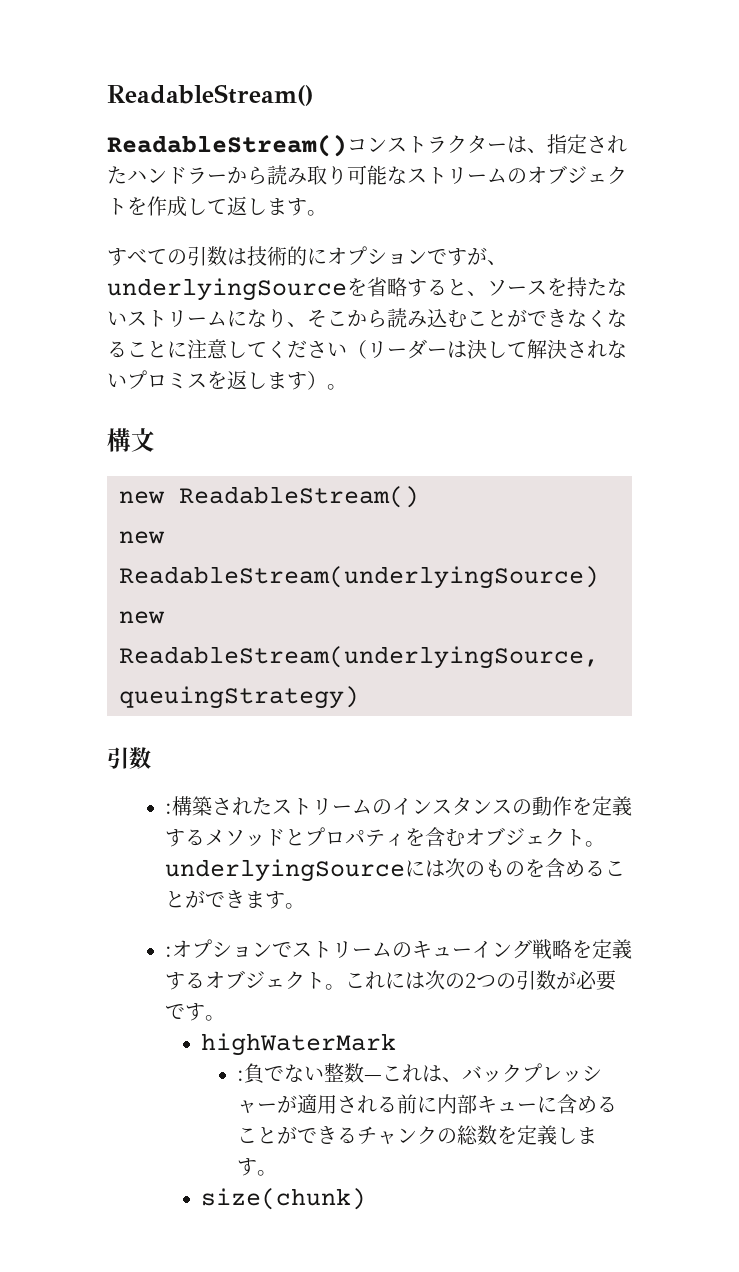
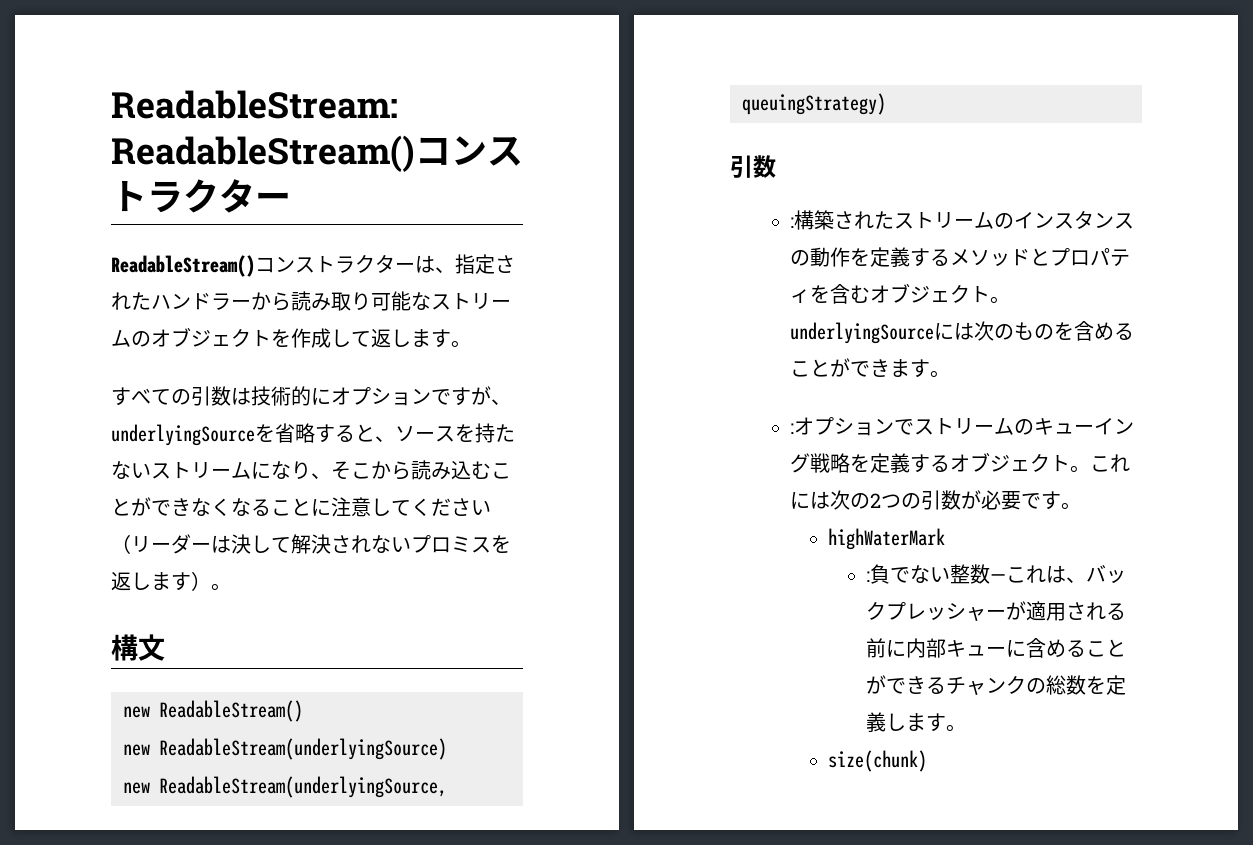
[107,84,313,106] ReadableStream() -> [111,90,398,119] [111,135,523,172] [111,179,291,213] ReadableStream: ReadableStream()コンストラクター

